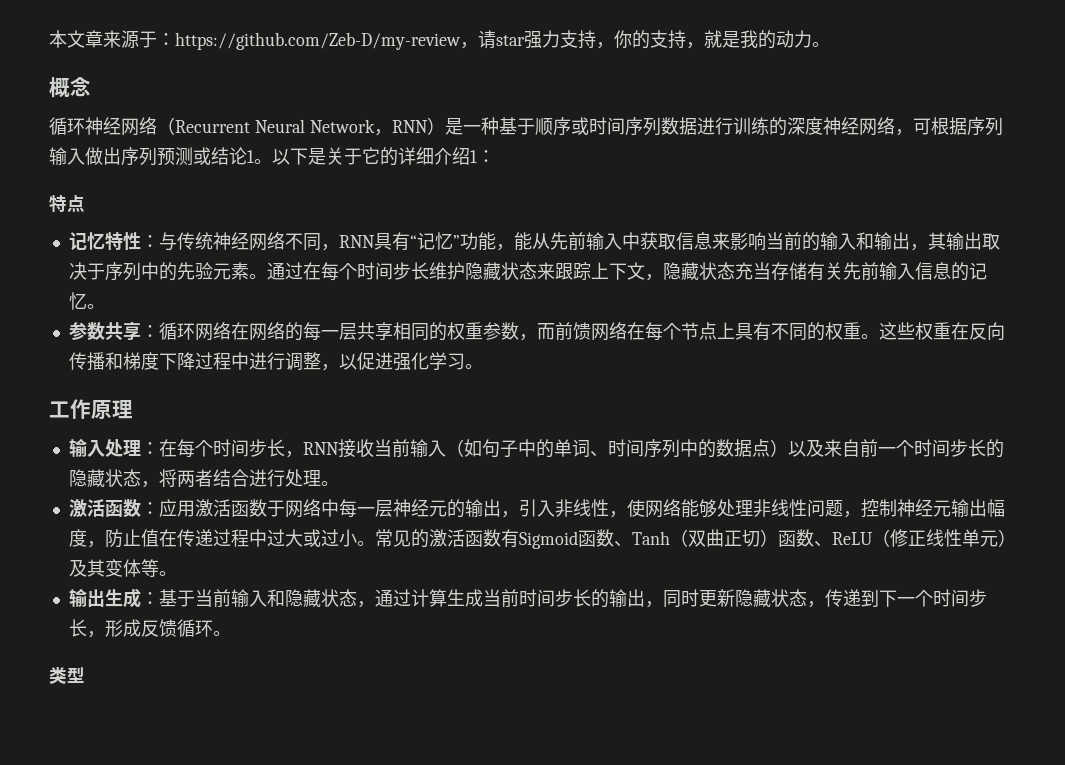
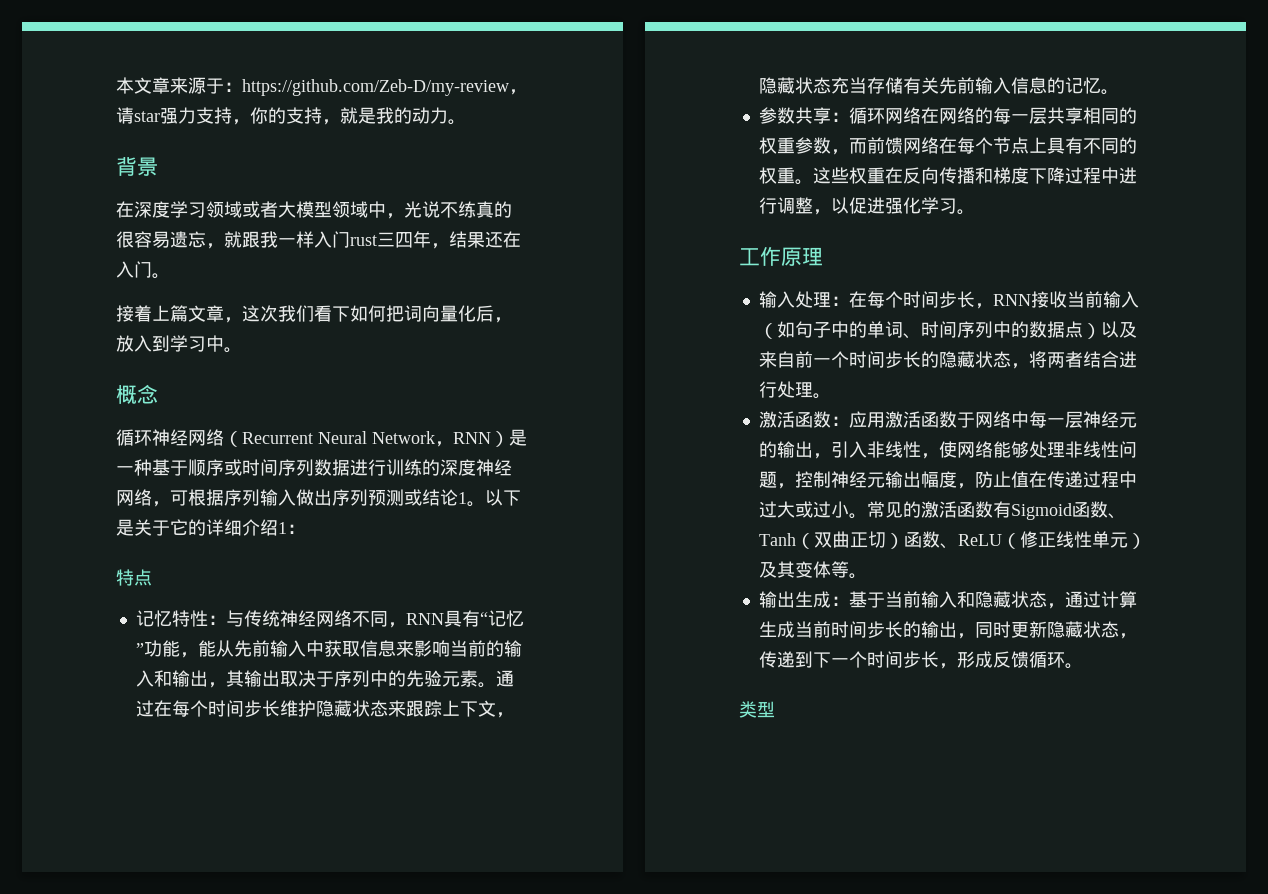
(830, 44) none -> [116,157,158,176] [116,201,512,219] [116,231,521,249] [116,261,170,279] [116,305,512,323] [116,335,242,353] // 背景 // 在深度学习领域或者大模型领域中，光说不练真的很容易遗忘，就跟我一样入门rust三四年，结果还在入门。 // 接着上篇文章，这次我们看下如何把词向量化后，放入到学习中。

